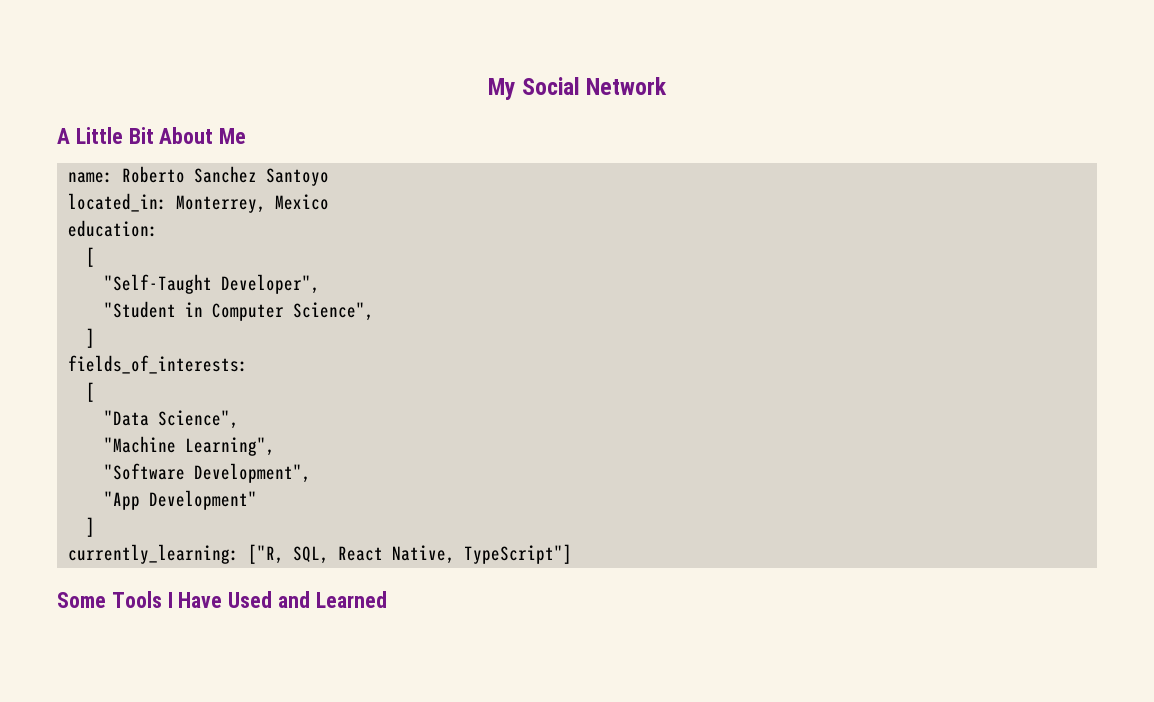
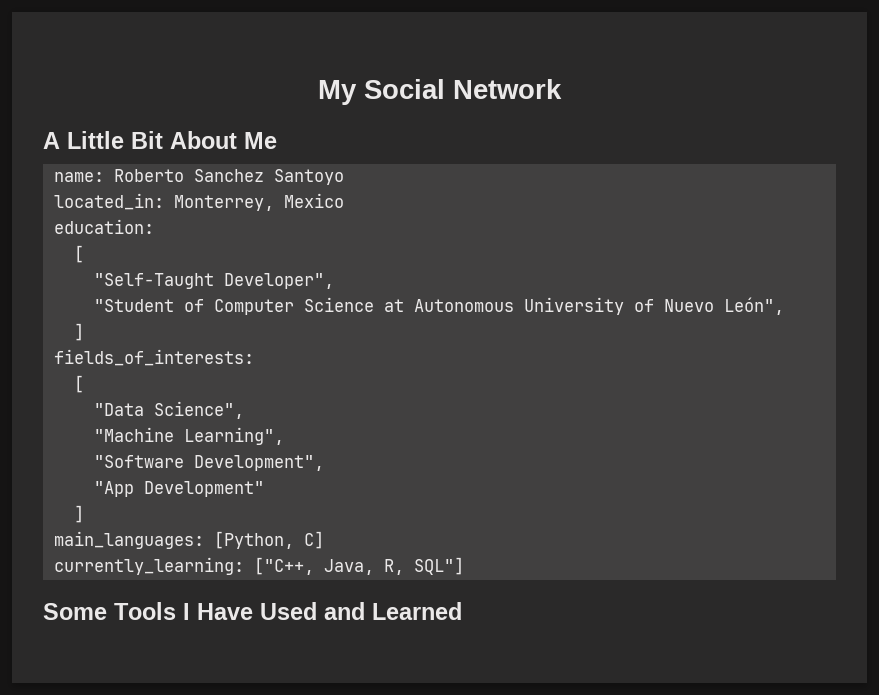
[185,302,375,321] in Computer Science", -> [183,297,784,315] of Computer Science at Autonomous University of Nuevo León",
[68,544,573,564] currently_learning: ["R, SQL, React Native, TypeScript"] -> [53,531,324,549] [53,557,464,575] main_languages: [Python, C] // currently_learning: ["C++, Java, R, SQL"]

